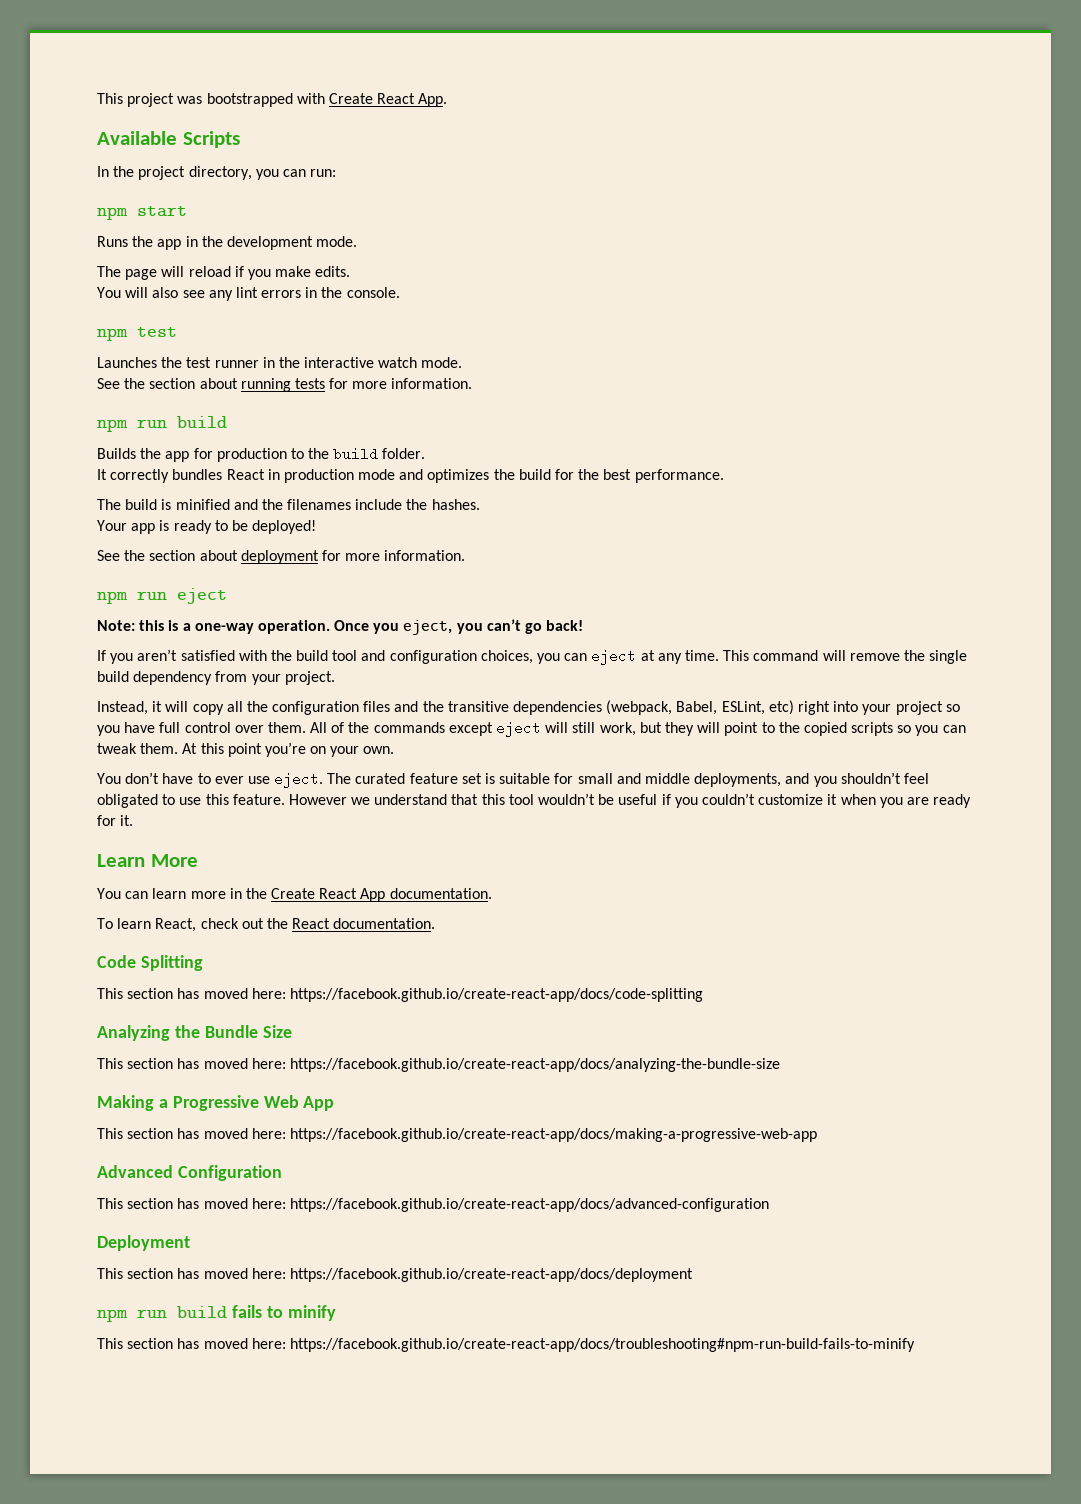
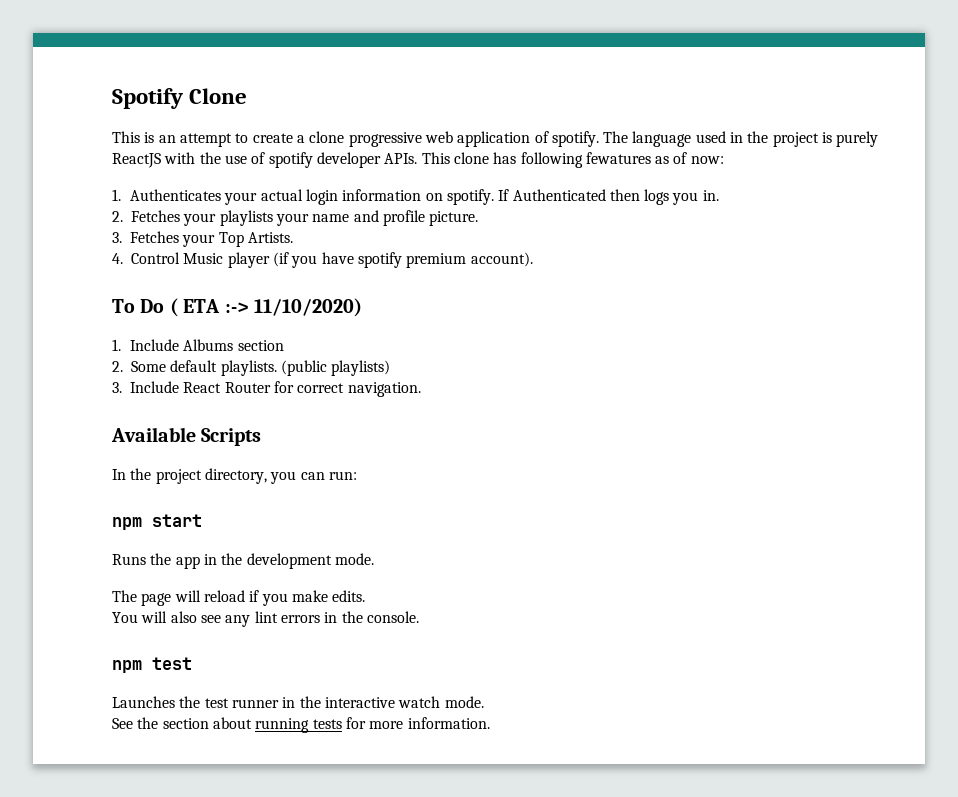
[97,93,448,107] This project was bootstrapped with Create React App. -> [112,88,248,109] [112,131,879,147] [112,152,724,168] [112,189,719,205] [112,210,479,226] [112,231,293,247] [112,252,533,268] [112,298,362,317] [112,339,284,351] [112,360,391,376] [112,381,421,397] Spotify Clone // This is an attempt to create a clone progressive web application of spotify. The language used in the project is purely ReactJS with the use of spotify developer APIs. This clone has following fewatures as of now: // 1. Authenticates your actual login information on spotify. If Authenticated then logs you in. // 2. Fetches your playlists your name and profile picture. // 3. Fetches your Top Artists. // 4. Control Music player (if you have spotify premium account). // To Do ( ETA :-> 11/10/2020) // 1. Include Albums section // 2. Some default playlists. (public playlists) // 3. Include React Router for correct navigation.
[97,416,227,432] [97,447,426,462] [97,469,724,483] [97,499,480,510] [97,520,317,534] [97,550,466,564] [97,588,227,604] [97,619,584,635] [97,649,968,665] [97,671,335,685] [97,700,960,715] [97,721,966,737] [97,742,395,757] [97,772,929,788] [97,793,972,808] [97,815,134,826] [97,854,198,867] [97,888,492,902] [97,918,436,932] [97,955,203,971] [97,988,703,1002] [97,1025,292,1041] [97,1058,780,1072] [97,1095,335,1111] [97,1128,817,1142] [97,1165,282,1181] [97,1198,769,1212] [97,1235,190,1251] [97,1268,693,1282] [97,1305,336,1322] [97,1338,915,1352] // npm run build // Builds the app for production to the build folder. // It correctly bundles React in production mode and optimizes the build for the best performance. // The build is minified and the filenames include the hashes. // Your app is ready to be deployed! // See the section about deployment for more information. // npm run eject // Note: this is a one-way operation. Once you eject, you can’t go back! // If you aren’t satisfied with the build tool and configuration choices, you can eject at any time. This command will remove the single build dependency from your project. // Instead, it will copy all the configuration files and the transitive dependencies (webpack, Babel, ESLint, etc) right into your project so you have full control over them. All of the commands except eject will still work, but they will point to the copied scripts so you can tweak them. At this point you’re on your own. // You don’t have to ever use eject. The curated feature set is suitable for small and middle deployments, and you shouldn’t feel obligated to use this feature. However we understand that this tool wouldn’t be useful if you couldn’t customize it when you are ready for it. // Learn More // You can learn more in the Create React App documentation. // To learn React, check out the React documentation. // Code Splitting // This section has moved here: https://facebook.github.io/create-react-app/docs/code-splitting // Analyzing the Bundle Size // This section has moved here: https://facebook.github.io/create-react-app/docs/analyzing-the-bundle-size // Making a Progressive Web App // This section has moved here: https://facebook.github.io/create-react-app/docs/making-a-progressive-web-app // Advanced Configuration // This section has moved here: https://facebook.github.io/create-react-app/docs/advanced-configuration // Deployment // This section has moved here: https://facebook.github.io/create-react-app/docs/deployment // npm run build fails to minify // This section has moved here: https://facebook.github.io/create-react-app/docs/troubleshooting#npm-run-build-fails-to-minify -> (490, 723) none

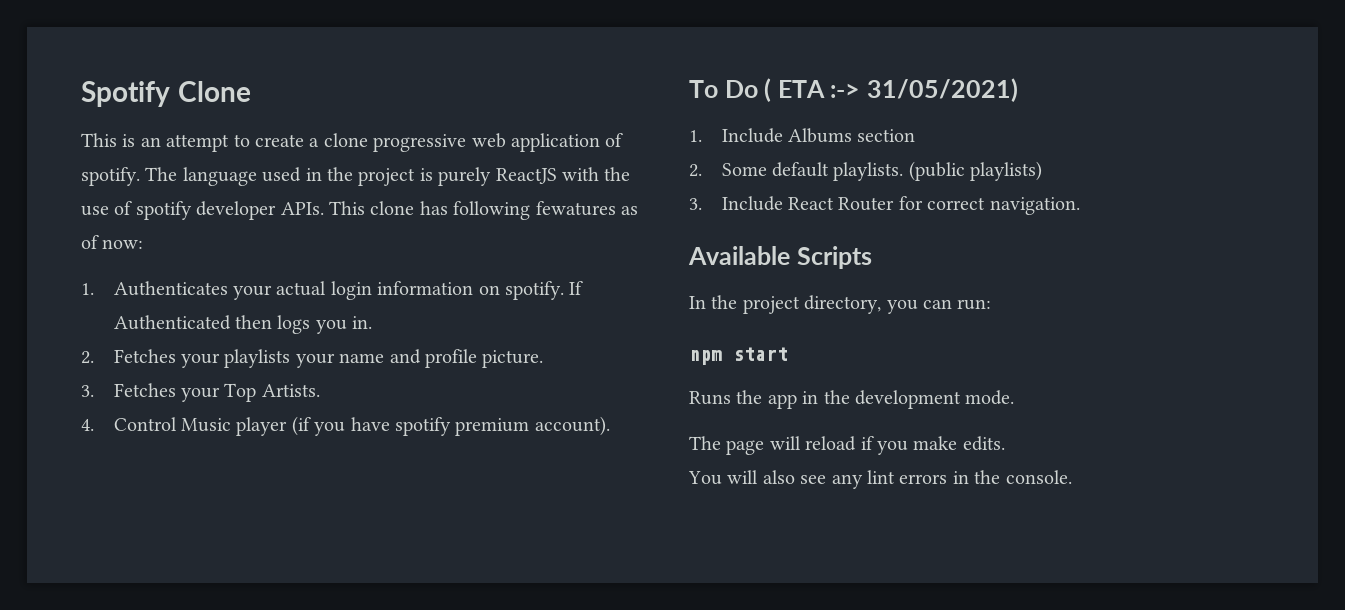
[254,298,362,317] 11/10/2020) -> [867,78,1019,102] 31/05/2021)
[112,657,192,673] [112,696,484,708] [112,717,490,733] // npm test // Launches the test runner in the interactive watch mode. // See the section about running tests for more information. -> (1072, 477) none

